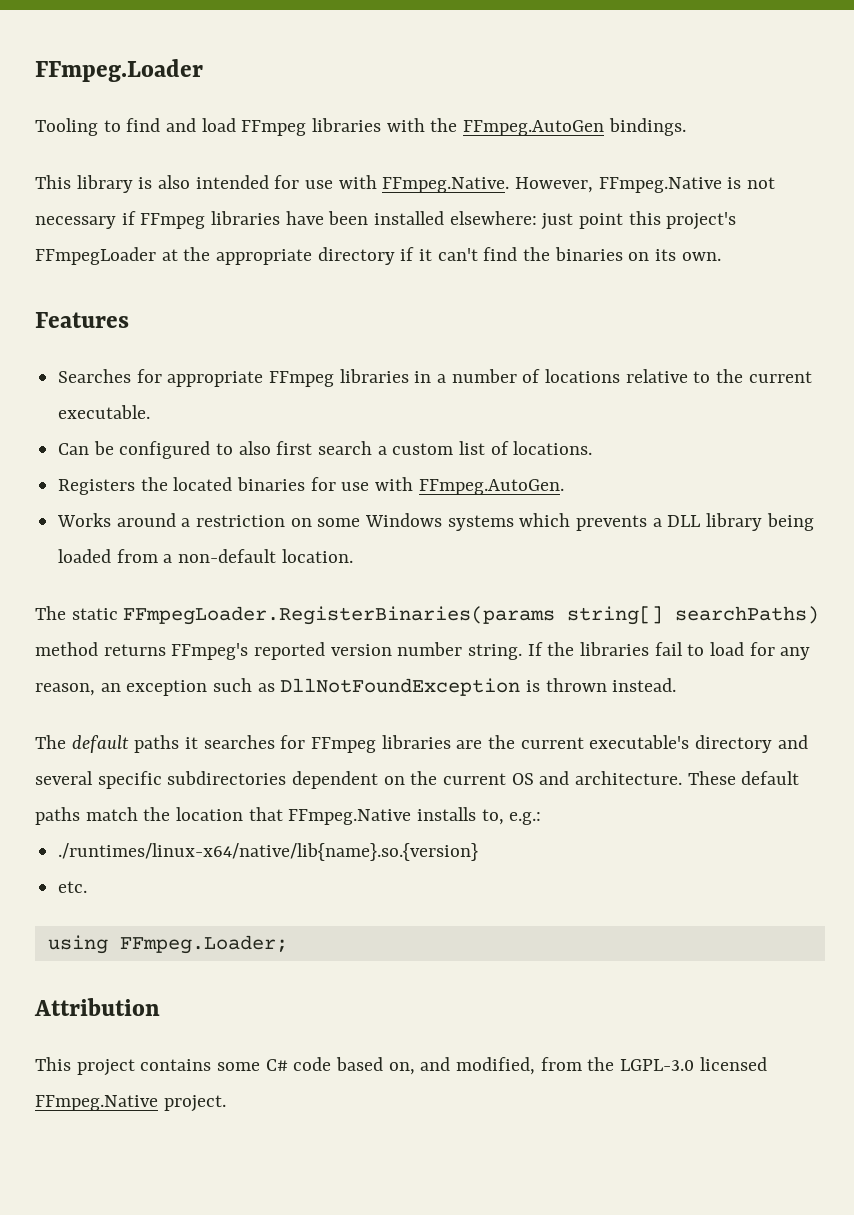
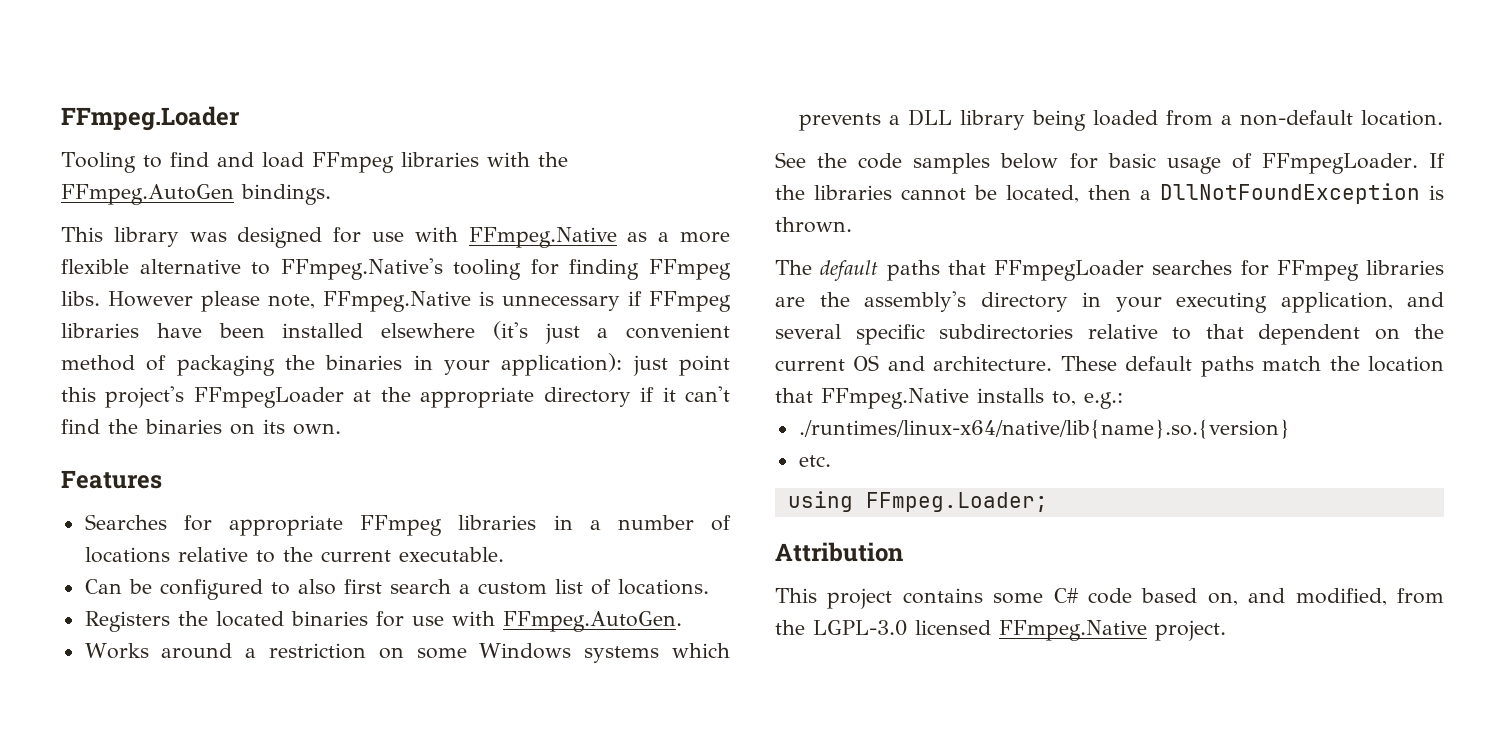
[138,175,776,193] [35,216,116,229] is also intended for use with FFmpeg.Native. However, FFmpeg.Native is not necessary -> [189,227,730,248] [61,258,731,280] [61,291,620,312] was designed for use with FFmpeg.Native as a more flexible alternative to FFmpeg.Native's tooling for finding FFmpeg libs. However please note, FFmpeg.Native is unnecessary
[449,211,537,225] elsewhere: -> [381,321,730,344] [61,353,623,376] elsewhere (it's just a convenient method of packaging the binaries in your application):
[35,606,820,625] [35,642,811,660] [35,678,677,696] The static FFmpegLoader.RegisterBinaries(params string[] searchPaths) method returns FFmpeg's reported version number string. If the libraries fail to load for any reason, an exception such as DllNotFoundException is thrown instead. -> [775,152,1445,174] [775,183,1444,204] [775,217,852,233] See the code samples below for basic usage of FFmpegLoader. If the libraries cannot be located, then a DllNotFoundException is thrown.
[185,737,199,749] it -> [947,260,1144,281] that FFmpegLoader
[520,735,773,753] current executable's directory -> [864,291,1393,313] assembly's directory in your executing application,
(287, 778) none -> [1087,324,1244,340] relative to that

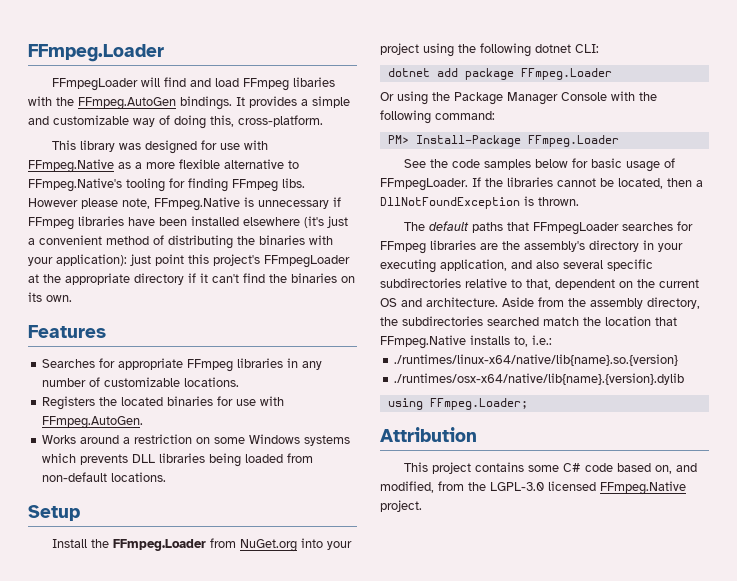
[61,106,240,131] [61,152,162,173] FFmpeg.Loader // Tooling to -> [28,44,164,62] [52,77,161,91] FFmpeg.Loader // FFmpegLoader will
[400,152,479,167] libraries -> [293,77,336,87] libaries
(331, 194) none -> [236,96,350,108] [28,115,323,129] It provides a simple and customizable way of doing this, cross-platform.
[176,355,433,376] packaging the binaries in -> [168,235,333,249] distributing the binaries with
[589,520,601,530] a -> [302,361,323,370] any
[84,547,504,563] [84,579,611,600] locations relative to the current executable. // Can be configured to also first search a custom list of -> [104,377,181,387] customizable
[888,109,1443,131] a DLL library being loaded from a non-default location. -> [132,453,314,467] [42,472,167,482] [28,505,80,521] [52,538,353,552] [380,43,599,57] [387,68,612,80] [380,91,657,105] [380,110,495,124] [387,135,619,147] DLL libraries being loaded from non-default locations. // Setup // Install the FFmpeg.Loader from NuGet.org into your project using the following dotnet CLI: // dotnet add package FFmpeg.Loader // Or using the Package Manager Console with the following command: // PM> Install-Package FFmpeg.Loader
(1444, 299) none -> [536,260,559,269] also
[1205,324,1244,339] that -> [526,279,551,290] that,
[1060,356,1254,377] These default paths -> [502,297,700,309] [380,316,539,326] Aside from the assembly directory, the subdirectories searched
[1084,392,1123,409] e.g.: -> [532,335,552,345] i.e.:
[798,455,831,467] etc. -> [394,373,685,385] ./runtimes/osx-x64/native/lib{name}.{version}.dylib

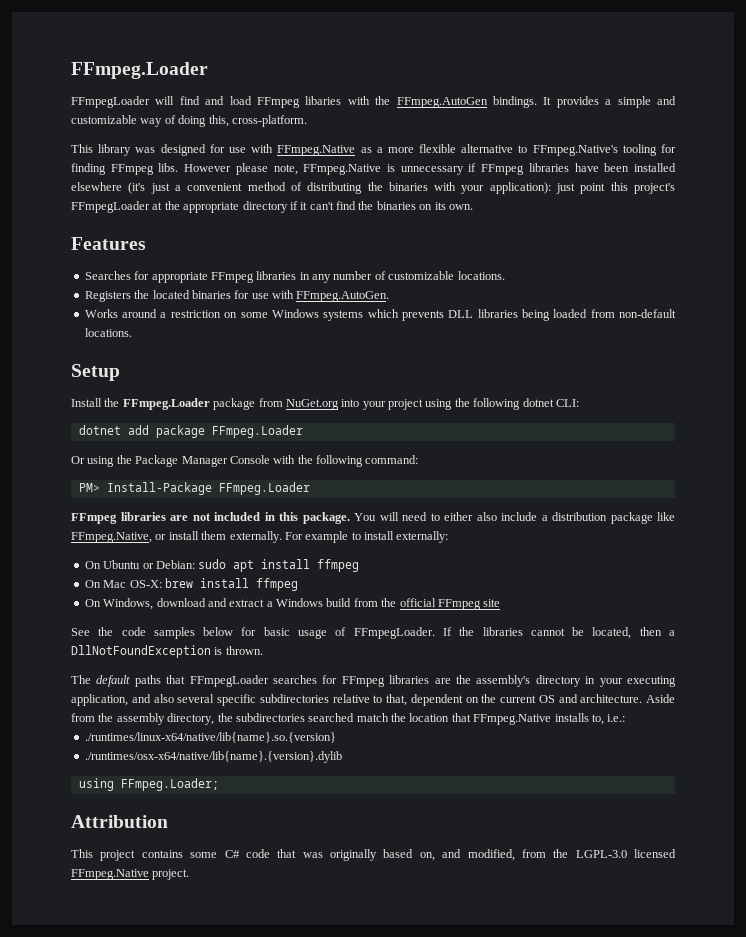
(207, 545) none -> [213,398,256,410] package
(619, 141) none -> [71,512,675,524] [71,531,449,543] [84,559,360,572] [84,578,298,591] [84,598,501,610] // FFmpeg libraries are not included in this package. You will need to either also include a distribution package like FFmpeg.Native, or install them externally. For example to install externally: // On Ubuntu or Debian: sudo apt install ffmpeg // On Mac OS-X: brew install ffmpeg // On Windows, download and extract a Windows build from the official FFmpeg site
(614, 467) none -> [277,849,377,861] that was originally

